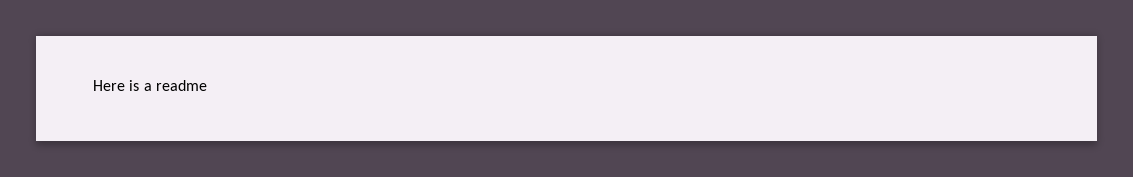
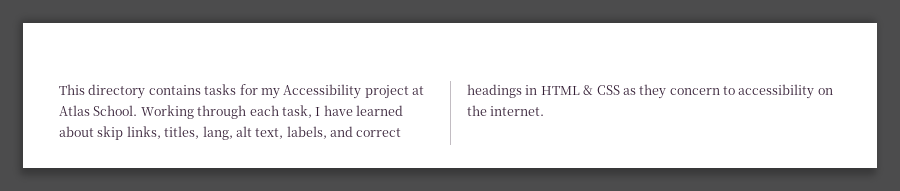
[93,80,207,91] Here is a readme -> [59,84,424,99] [59,105,403,119] [59,126,402,140] [467,84,833,99] [467,105,545,116] This directory contains tasks for my Accessibility project at Atlas School. Working through each task, I have learned about skip links, titles, lang, alt text, labels, and correct headings in HTML & CSS as they concern to accessibility on the internet.

